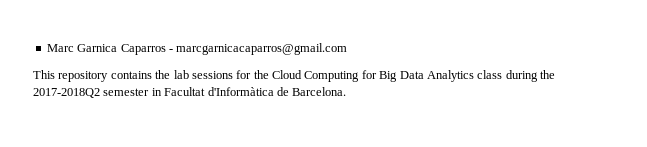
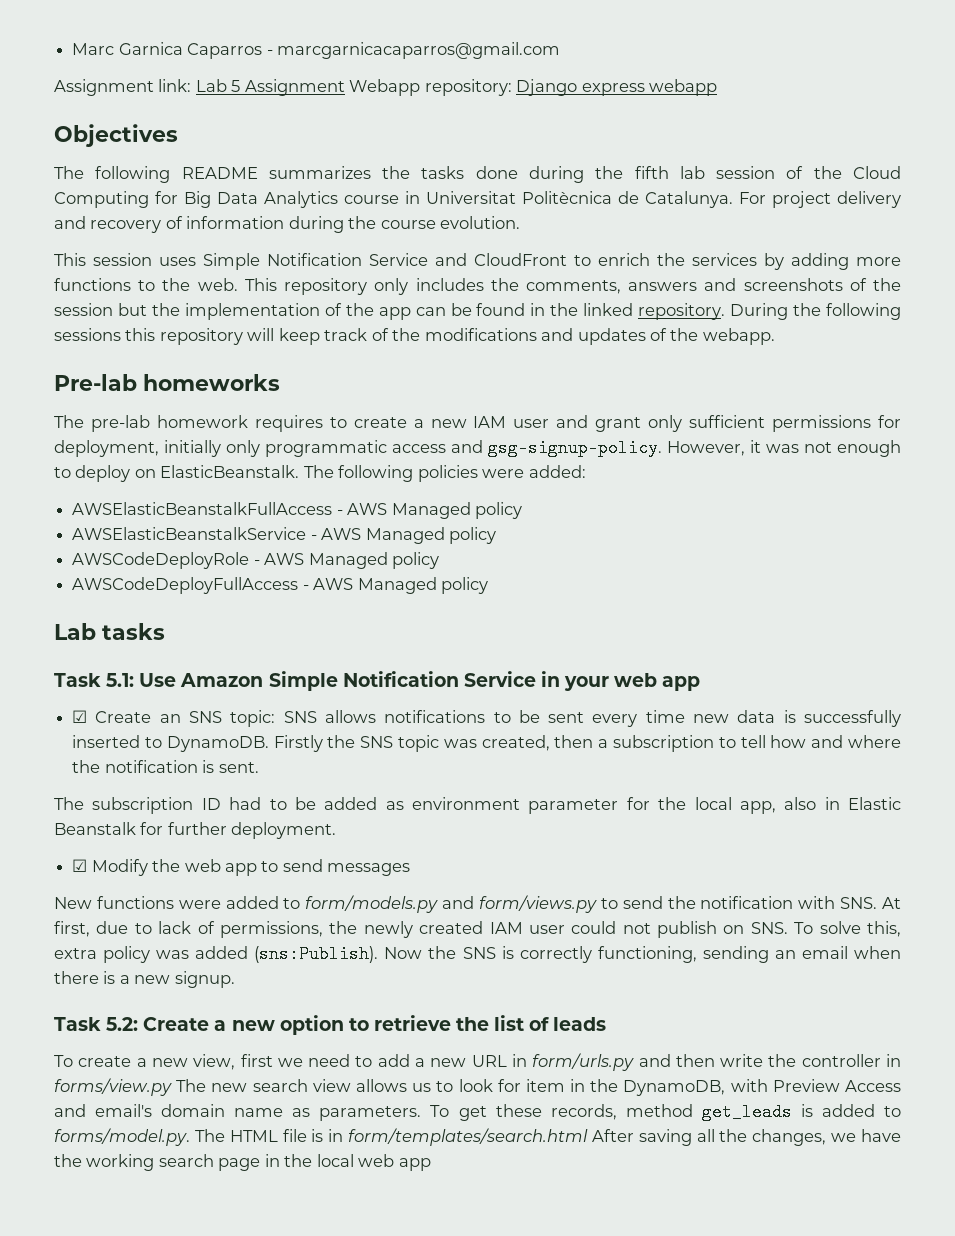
[33,70,252,82] This repository contains the lab sessions for -> [54,79,718,96] [54,124,178,147] [54,166,804,183] Assignment link: Lab 5 Assignment Webapp repository: Django express webapp // Objectives // The following README summarizes the tasks done during the fifth lab session of
[477,70,555,82] [33,87,347,98] class during the 2017-2018Q2 semester in Facultat d'Informàtica de Barcelona. -> [344,191,901,208] [54,216,521,233] [54,253,901,270] [54,278,901,295] [54,303,901,320] [54,328,775,345] [54,374,280,391] [54,415,902,432] [54,439,901,457] [54,465,586,482] [72,502,522,519] [72,527,496,544] [72,552,439,569] [72,577,488,594] [54,623,165,640] [54,671,701,691] [72,710,902,727] [72,735,902,752] [72,760,259,773] [54,797,901,814] [54,822,337,839] [72,859,411,876] [54,895,902,913] [54,921,902,938] [54,945,901,963] [54,971,235,988] [54,1015,607,1035] [54,1053,901,1071] [54,1078,901,1096] [54,1103,901,1121] [54,1128,901,1146] [54,1154,431,1171] course in Universitat Politècnica de Catalunya. For project delivery and recovery of information during the course evolution. // This session uses Simple Notification Service and CloudFront to enrich the services by adding more functions to the web. This repository only includes the comments, answers and screenshots of the session but the implementation of the app can be found in the linked repository. During the following sessions this repository will keep track of the modifications and updates of the webapp. // Pre-lab homeworks // The pre-lab homework requires to create a new IAM user and grant only sufficient permissions for deployment, initially only programmatic access and gsg-signup-policy. However, it was not enough to deploy on ElasticBeanstalk. The following policies were added: // AWSElasticBeanstalkFullAccess - AWS Managed policy // AWSElasticBeanstalkService - AWS Managed policy // AWSCodeDeployRole - AWS Managed policy // AWSCodeDeployFullAccess - AWS Managed policy // Lab tasks // Task 5.1: Use Amazon Simple Notification Service in your web app // ☑ Create an SNS topic: SNS allows notifications to be sent every time new data is successfully inserted to DynamoDB. Firstly the SNS topic was created, then a subscription to tell how and where the notification is sent. // The subscription ID had to be added as environment parameter for the local app, also in Elastic Beanstalk for further deployment. // ☑ Modify the web app to send messages // New functions were added to form/models.py and form/views.py to send the notification with SNS. At first, due to lack of permissions, the newly created IAM user could not publish on SNS. To solve this, extra policy was added (sns:Publish). Now the SNS is correctly functioning, sending an email when there is a new signup. // Task 5.2: Create a new option to retrieve the list of leads // To create a new view, first we need to add a new URL in form/urls.py and then write the controller in forms/view.py The new search view allows us to look for item in the DynamoDB, with Preview Access and email's domain name as parameters. To get these records, method get_leads is added to forms/model.py. The HTML file is in form/templates/search.html After saving all the changes, we have the working search page in the local web app

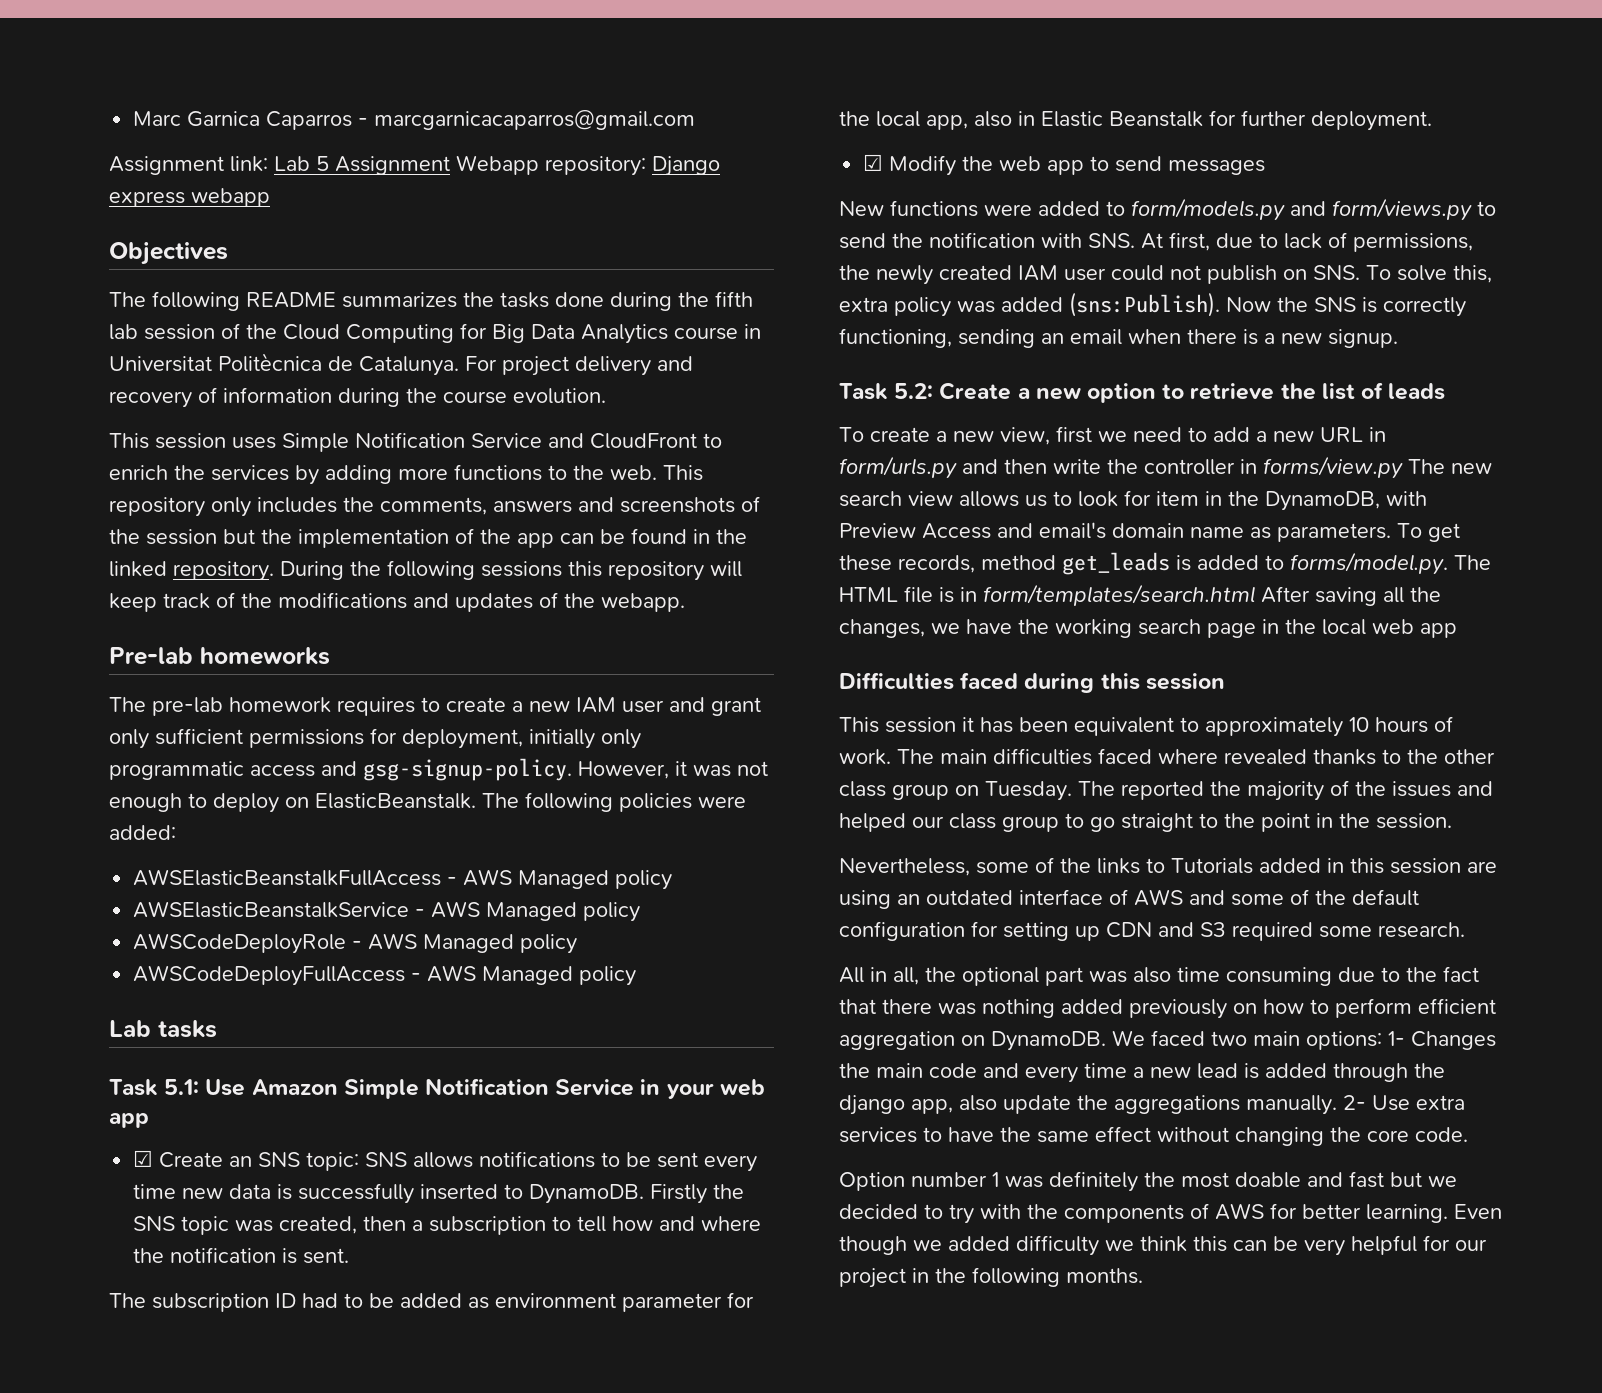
(431, 1164) none -> [839,672,1225,693] [839,716,1453,737] [839,748,1495,765] [839,780,1493,801] [839,813,1452,832] [839,857,1497,876] [839,889,1419,909] [839,921,1465,941] [839,966,1479,986] [839,998,1496,1019] [839,1030,1496,1051] [839,1063,1445,1083] [839,1095,1465,1115] [839,1126,1468,1146] [839,1171,1457,1192] [839,1203,1502,1224] [839,1235,1487,1256] [839,1267,1143,1288] // Difficulties faced during this session // This session it has been equivalent to approximately 10 hours of work. The main difficulties faced where revealed thanks to the other class group on Tuesday. The reported the majority of the issues and helped our class group to go straight to the point in the session. // Nevertheless, some of the links to Tutorials added in this session are using an outdated interface of AWS and some of the default configuration for setting up CDN and S3 required some research. // All in all, the optional part was also time consuming due to the fact that there was nothing added previously on how to perform efficient aggregation on DynamoDB. We faced two main options: 1- Changes the main code and every time a new lead is added through the django app, also update the aggregations manually. 2- Use extra services to have the same effect without changing the core code. // Option number 1 was definitely the most doable and fast but we decided to try with the components of AWS for better learning. Even though we added difficulty we think this can be very helpful for our project in the following months.

